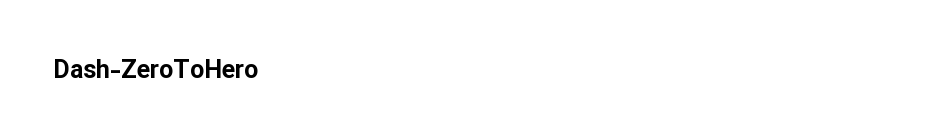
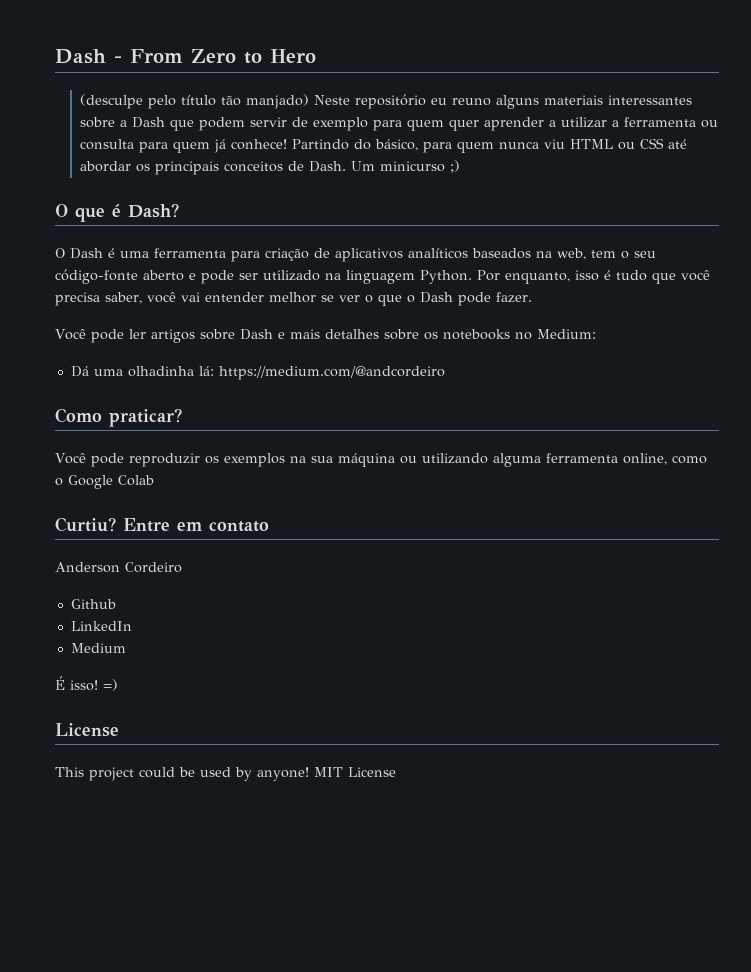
[53,59,258,78] Dash-ZeroToHero -> [55,49,316,64] [79,94,692,109] [79,117,718,131] [79,138,687,153] [79,160,460,175] [55,203,179,222] [55,248,656,262] [55,269,710,284] [55,292,532,306] [55,329,596,343] [70,366,445,380] [55,408,182,427] [55,453,707,467] [55,475,154,489] [55,517,269,532] [55,562,182,573] [70,599,116,609] [70,621,132,631] [70,643,126,653] [55,676,118,691] [55,723,119,737] [55,767,396,781] Dash - From Zero to Hero // (desculpe pelo título tão manjado) Neste repositório eu reuno alguns materiais interessantes sobre a Dash que podem servir de exemplo para quem quer aprender a utilizar a ferramenta ou consulta para quem já conhece! Partindo do básico, para quem nunca viu HTML ou CSS até abordar os principais conceitos de Dash. Um minicurso ;) // O que é Dash? // O Dash é uma ferramenta para criação de aplicativos analíticos baseados na web, tem o seu código-fonte aberto e pode ser utilizado na linguagem Python. Por enquanto, isso é tudo que você precisa saber, você vai entender melhor se ver o que o Dash pode fazer. // Você pode ler artigos sobre Dash e mais detalhes sobre os notebooks no Medium: // Dá uma olhadinha lá: https://medium.com/@andcordeiro // Como praticar? // Você pode reproduzir os exemplos na sua máquina ou utilizando alguma ferramenta online, como o Google Colab // Curtiu? Entre em contato // Anderson Cordeiro // Github // LinkedIn // Medium // É isso! =) // License // This project could be used by anyone! MIT License

